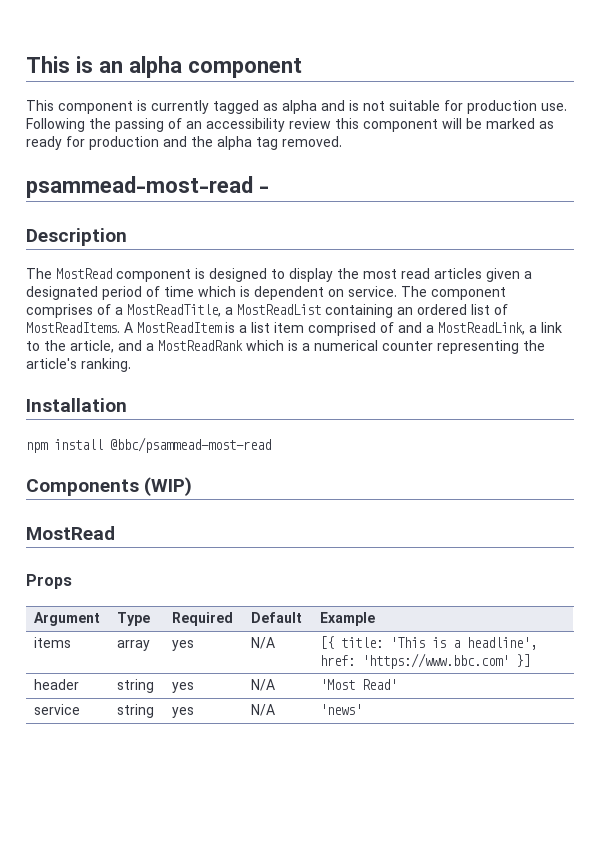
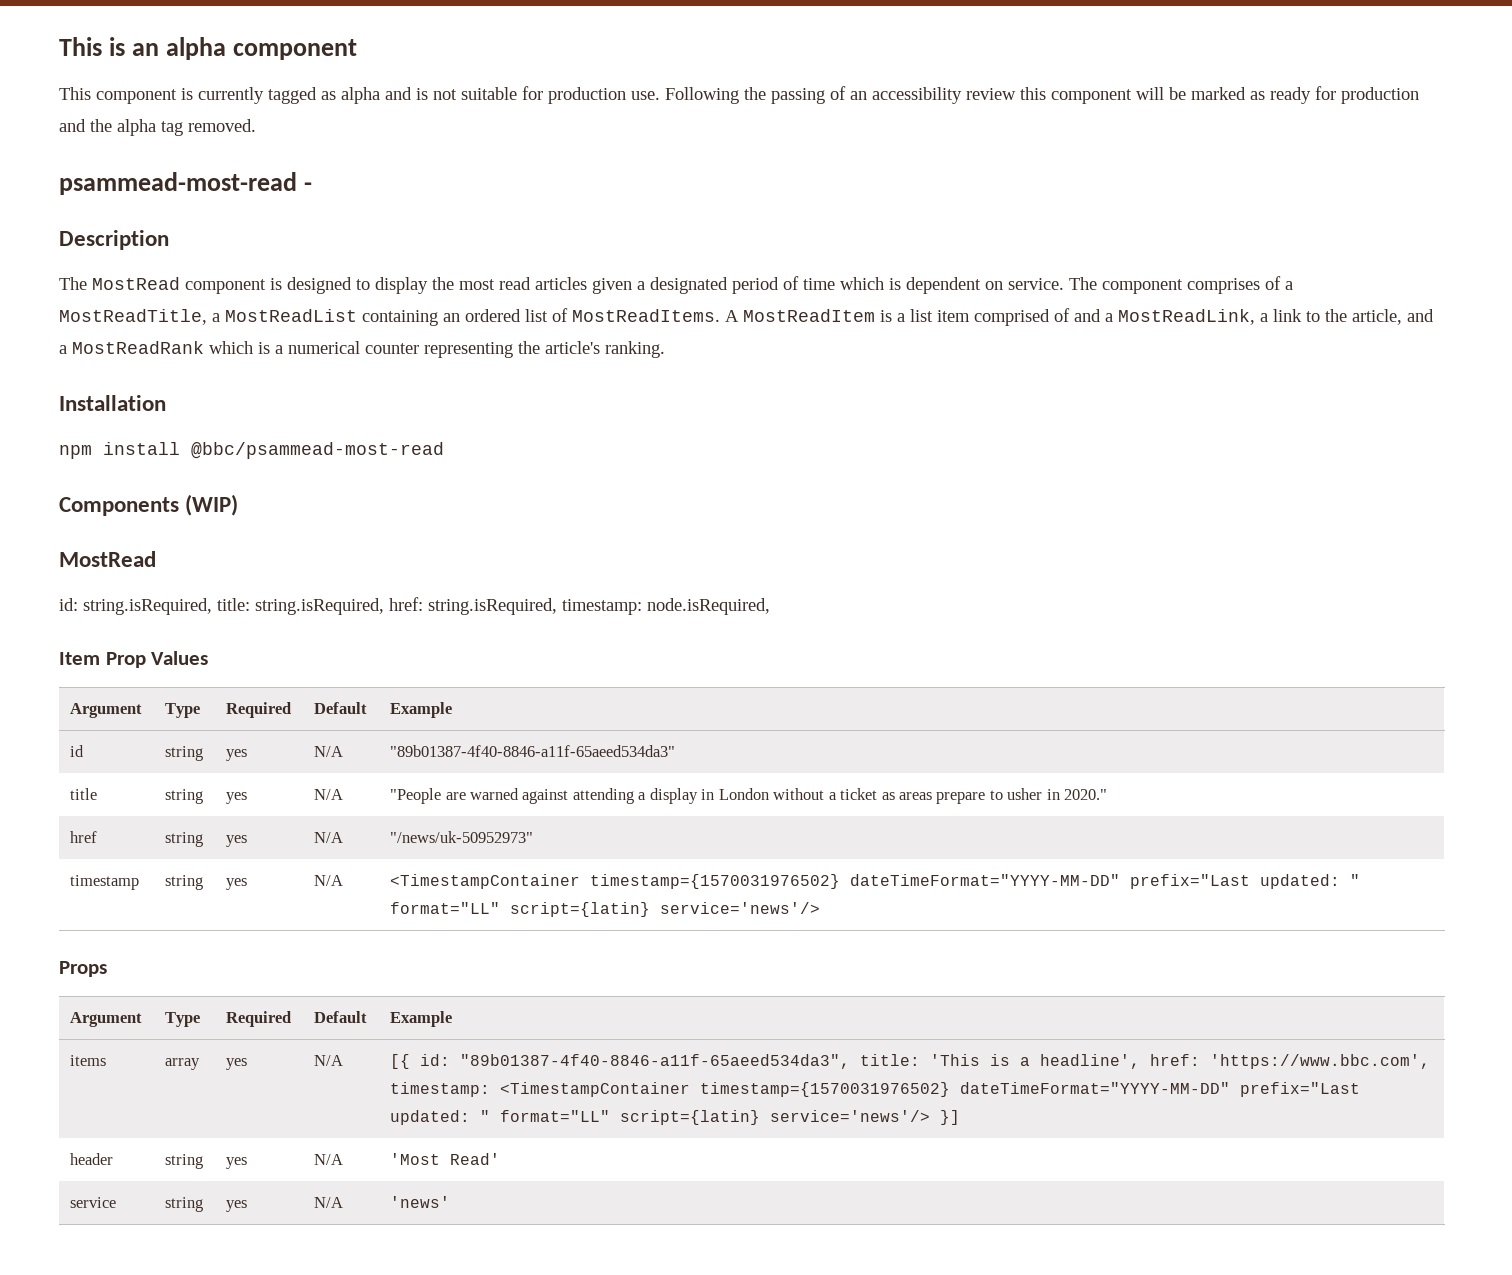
(115, 533) none -> [59,597,770,615] [59,651,209,668] [70,703,143,718] [165,703,201,718] [226,702,292,718] [314,702,368,714] [390,702,453,718] [70,745,85,757] [165,746,204,761] [226,749,248,761] [314,746,344,757] [390,745,676,757] [70,788,98,800] [165,789,204,804] [226,792,248,804] [314,789,344,800] [390,788,1108,804] [70,831,98,843] [165,832,204,847] [226,835,248,847] [314,832,344,843] [390,831,534,843] [70,875,140,890] [165,875,204,890] [226,878,248,890] [314,875,344,886] [390,874,1361,889] [390,902,821,917] // id: string.isRequired, title: string.isRequired, href: string.isRequired, timestamp: node.isRequired, // Item Prop Values // Argument | Type | Required | Default | Example // id | string | yes | N/A | "89b01387-4f40-8846-a11f-65aeed534da3" // title | string | yes | N/A | "People are warned against attending a display in London without a ticket as areas prepare to usher in 2020." // href | string | yes | N/A | "/news/uk-50952973" // timestamp | string | yes | N/A | <TimestampContainer timestamp={1570031976502} dateTimeFormat="YYYY-MM-DD" prefix="Last updated: " format="LL" script={latin} service='news'/>
(335, 642) none -> [420,1054,851,1069] id: "89b01387-4f40-8846-a11f-65aeed534da3",
[362,653,510,669] 'https://www.bbc.com' -> [1210,1054,1431,1069] [390,1082,1361,1097] [390,1110,931,1125] 'https://www.bbc.com', timestamp: <TimestampContainer timestamp={1570031976502} dateTimeFormat="YYYY-MM-DD" prefix="Last updated: " format="LL" script={latin} service='news'/>

